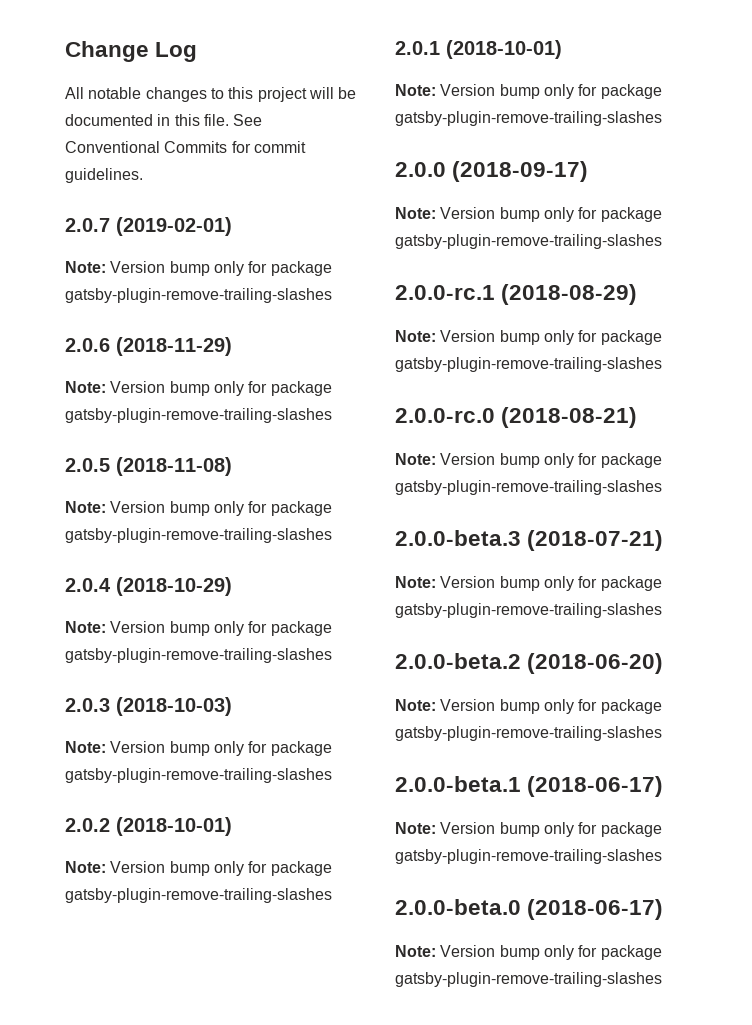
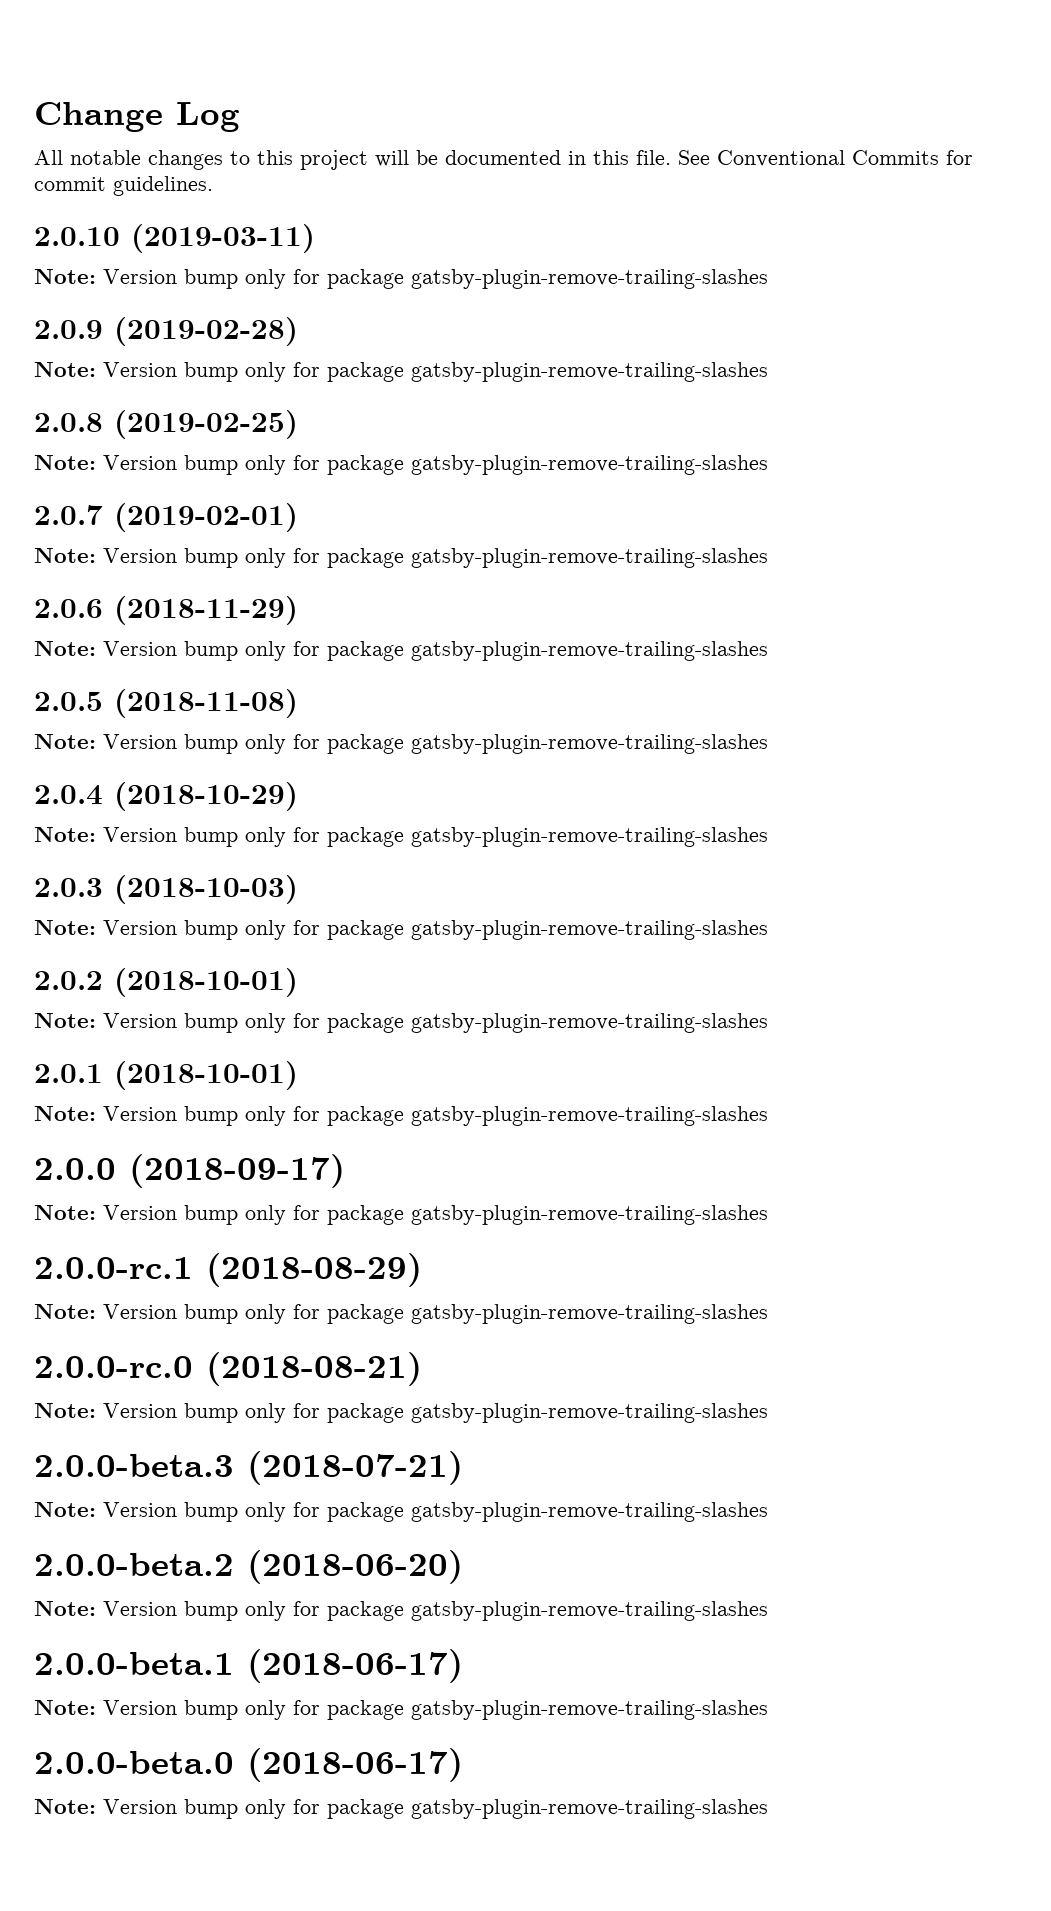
(143, 175) none -> [34,224,315,253] [34,269,768,289] [34,317,298,346] [34,362,768,382] [34,410,298,439] [34,455,768,475] // 2.0.10 (2019-03-11) // Note: Version bump only for package gatsby-plugin-remove-trailing-slashes // 2.0.9 (2019-02-28) // Note: Version bump only for package gatsby-plugin-remove-trailing-slashes // 2.0.8 (2019-02-25) // Note: Version bump only for package gatsby-plugin-remove-trailing-slashes

